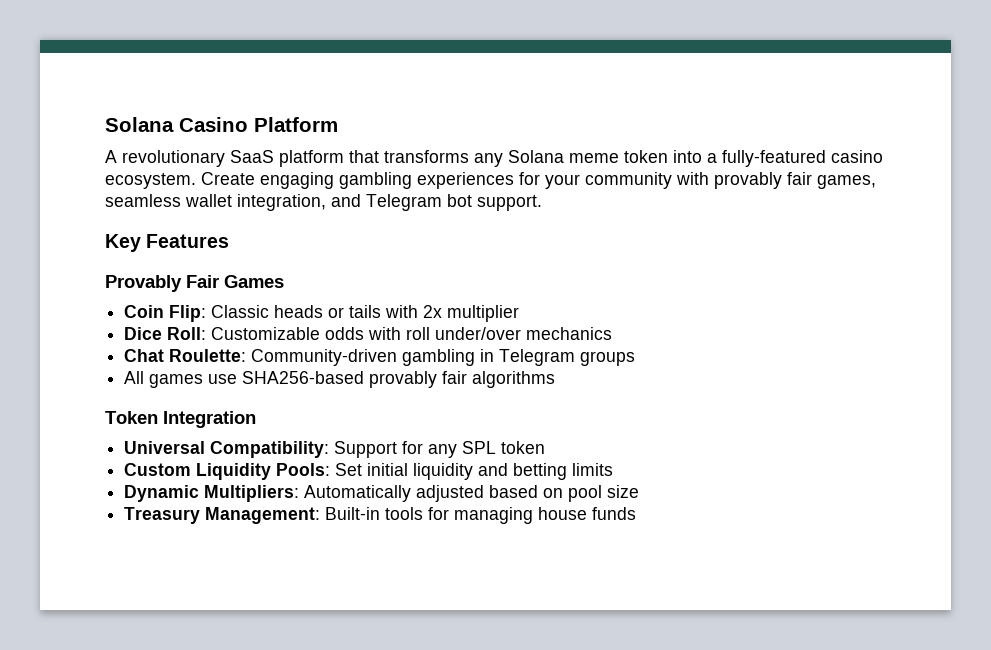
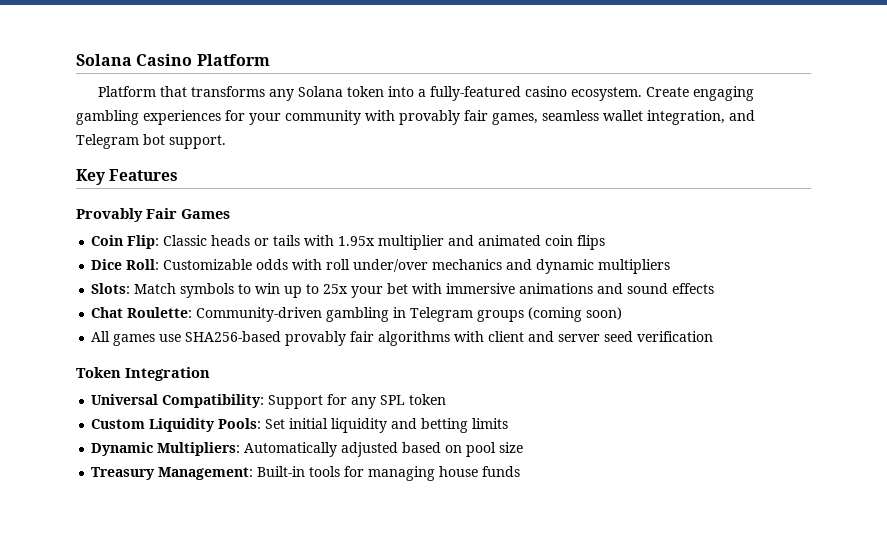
[105,150,344,167] A revolutionary SaaS platform -> [98,86,157,97] Platform
[569,153,619,163] meme -> (344, 91) none
[423,305,443,318] 2x -> [338,236,376,246] 1.95x
(520, 313) none -> [448,235,606,250] and animated coin flips
(613, 333) none -> [506,259,671,274] [91,283,715,298] and dynamic multipliers // Slots: Match symbols to win up to 25x your bet with immersive animations and sound effects
(636, 358) none -> [528,307,623,322] (coming soon)
(556, 379) none -> [454,331,714,342] with client and server seed verification

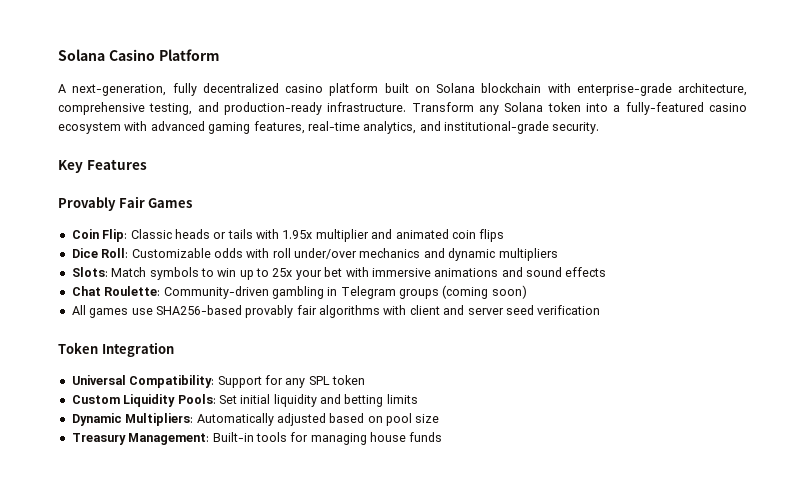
[98,86,266,97] Platform that transforms -> [58,83,747,96] [58,102,474,115] A next-generation, fully decentralized casino platform built on Solana blockchain with enterprise-grade architecture, comprehensive testing, and production-ready infrastructure. Transform
[571,86,755,101] [76,110,755,125] [76,134,226,149] ecosystem. Create engaging gambling experiences for your community with provably fair games, seamless wallet integration, and Telegram bot support. -> [58,121,600,134] ecosystem with advanced gaming features, real-time analytics, and institutional-grade security.

